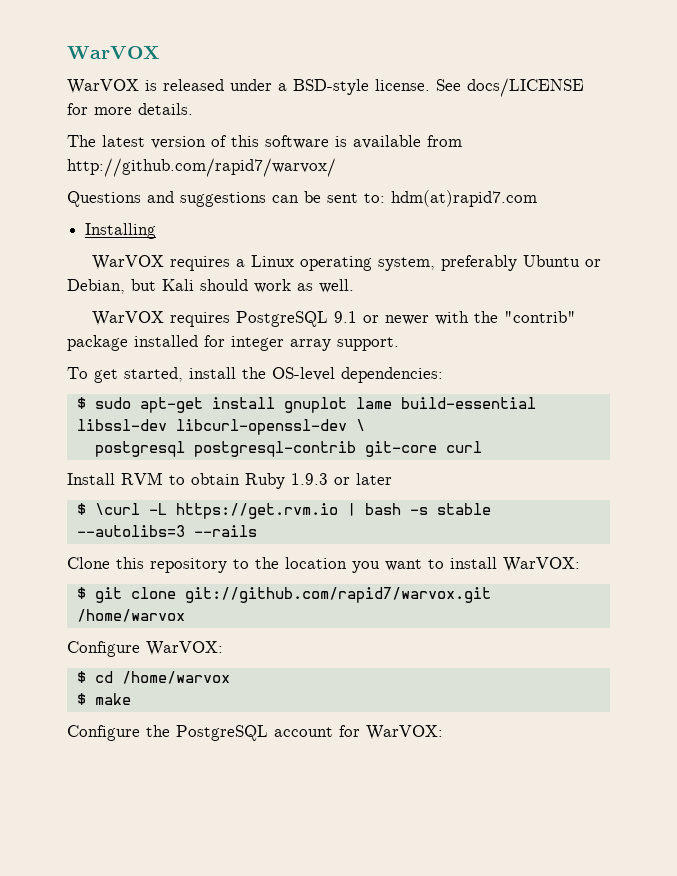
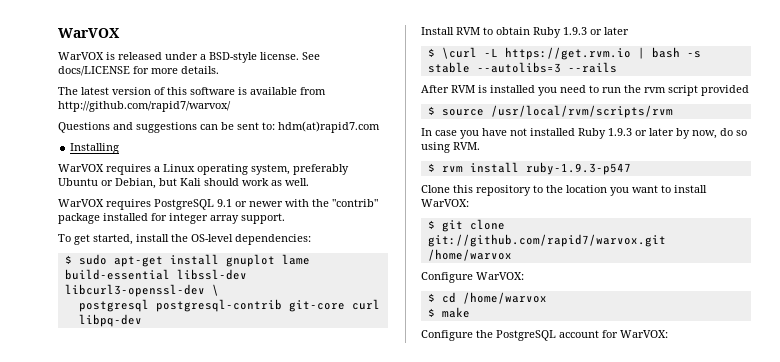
[175,419,347,435] libcurl-openssl-dev -> [64,284,205,297] libcurl3-openssl-dev
(482, 447) none -> [78,314,142,327] libpq-dev
(257, 531) none -> [421,85,749,96] [427,105,673,118] [421,128,747,139] [421,142,480,153] [427,162,631,175] // After RVM is installed you need to run the rvm script provided // $ source /usr/local/rvm/scripts/rvm // In case you have not installed Ruby 1.9.3 or later by now, do so using RVM. // $ rvm install ruby-1.9.3-p547

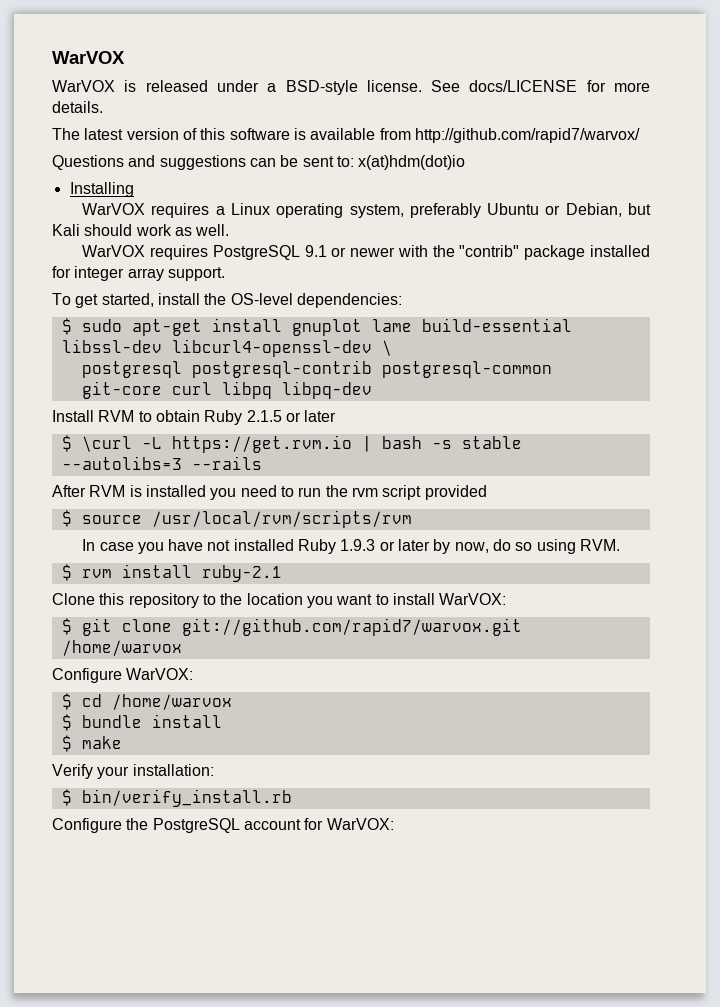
[278,121,380,133] hdm(at)rapid7.com -> [358,155,466,170] x(at)hdm(dot)io
[64,284,205,297] libcurl3-openssl-dev -> [171,339,372,357] libcurl4-openssl-dev
(282, 305) none -> [381,361,552,378] postgresql-common
(380, 304) none -> [221,381,272,399] libpq
[563,27,587,35] 1.9.3 -> [246,410,282,422] 2.1.5
[525,162,631,175] ruby-1.9.3-p547 -> [201,565,282,582] ruby-2.1
(547, 298) none -> [61,714,222,731] // $ bundle install
(470, 312) none -> [52,764,214,779] [61,789,292,807] // Verify your installation: // $ bin/verify_install.rb

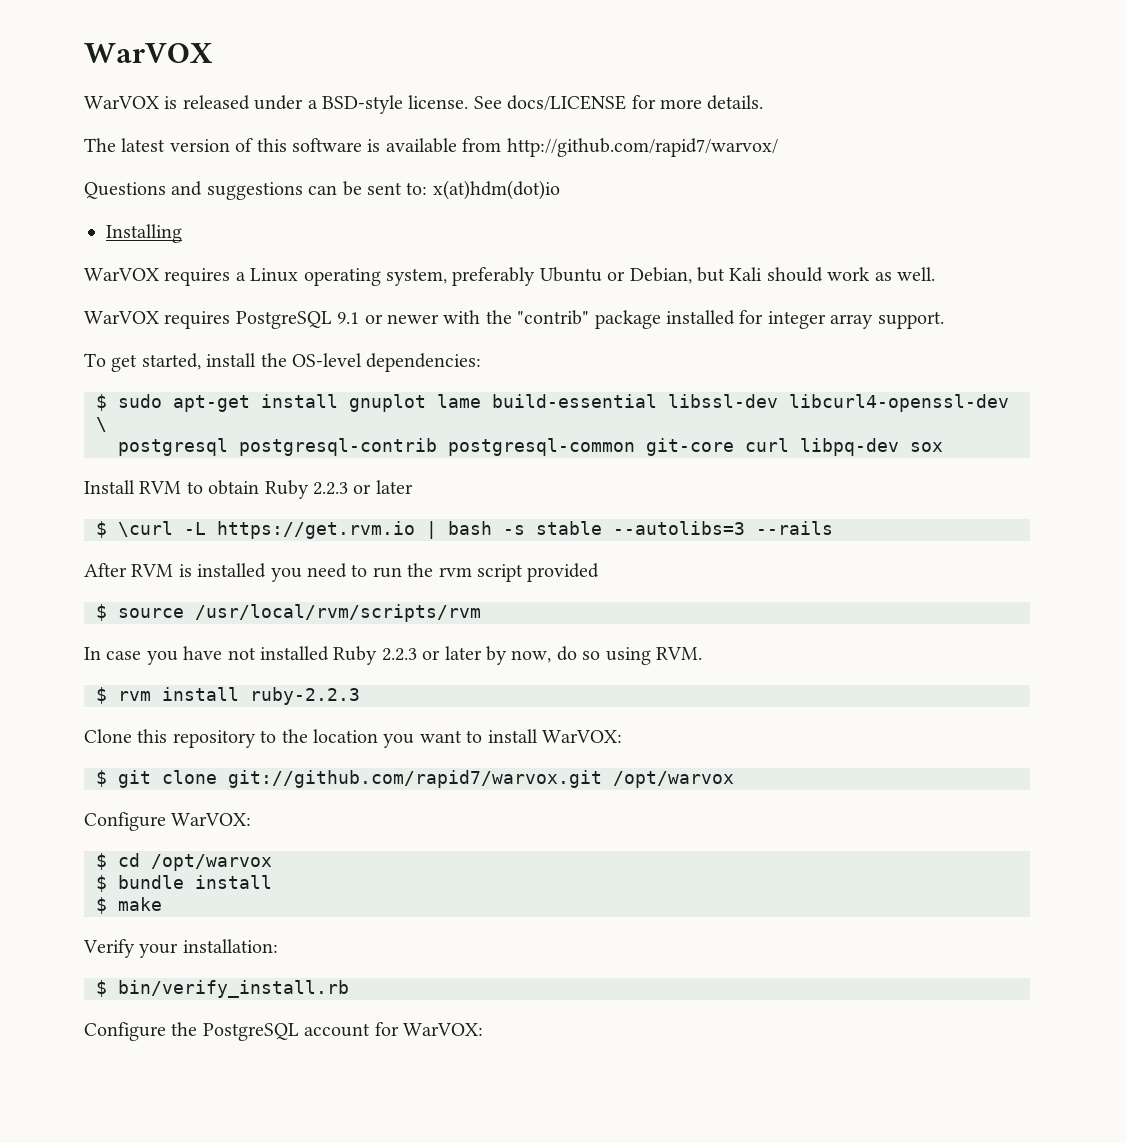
[221,381,272,399] libpq -> (789, 445) none
(372, 390) none -> [910,442,943,452] sox
[246,410,282,422] 2.1.5 -> [313,482,348,495] 2.2.3
[340,539,376,551] 1.9.3 -> [381,648,417,661] 2.2.3
[201,565,282,582] ruby-2.1 -> [250,687,360,705] ruby-2.2.3
[61,640,182,656] /home/warvox -> [613,771,734,788] /opt/warvox
[111,694,232,710] /home/warvox -> [151,854,272,871] /opt/warvox

